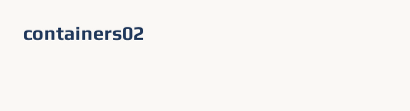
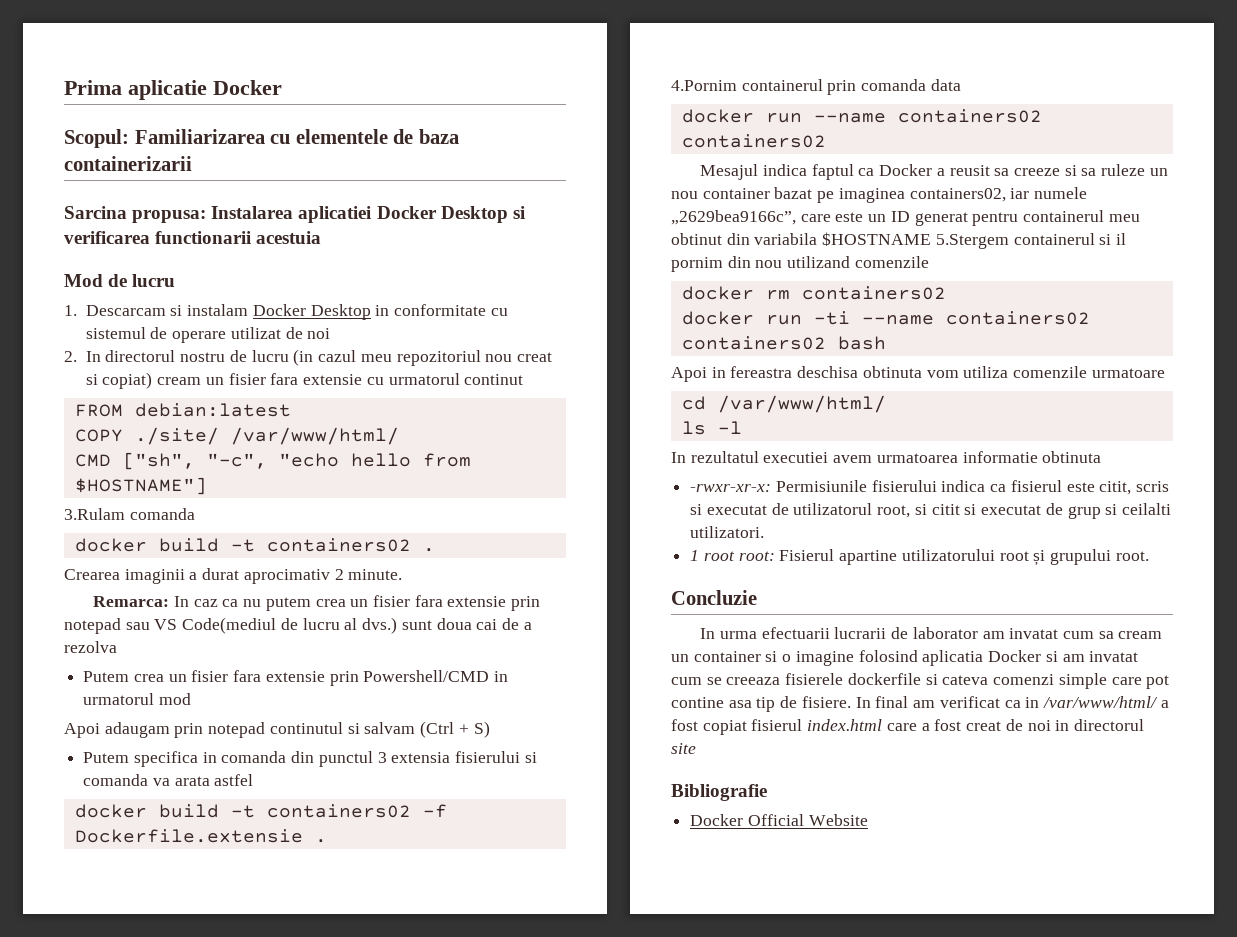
[23,26,145,41] containers02 -> [64,80,282,100] [64,129,459,148] [64,156,192,171] [64,206,525,223] [64,231,322,244] [64,274,176,287] [64,304,508,320] [85,327,331,343] [64,349,552,366] [85,372,524,389] [74,403,291,417] [74,427,399,445] [74,452,471,470] [74,477,207,495] [64,508,195,520] [74,538,435,552] [64,568,403,584] [93,595,541,611] [64,617,532,634] [64,641,117,653] [83,670,509,686] [83,693,191,705] [64,721,490,738] [83,751,537,767] [83,774,254,786] [74,804,447,818] [74,829,327,843] [671,79,961,95] [681,109,1042,123] [681,134,826,148] [700,164,1168,180] [671,187,1088,203] [671,210,1140,226] [671,232,1127,249] [671,256,929,272] [681,286,946,300] [681,311,1090,325] [681,336,886,350] [671,366,1165,382] [681,395,886,413] [681,421,742,435] [671,451,1102,463] [690,480,1170,495] [690,503,1171,519] [690,526,765,538] [690,549,1149,566] [671,590,757,605] [700,627,1163,639] [671,650,1139,666] [671,673,1170,689] [671,696,1169,712] [671,719,1144,735] [671,743,696,754] [671,784,767,801] [690,814,868,826] Prima aplicatie Docker // Scopul: Familiarizarea cu elementele de baza containerizarii // Sarcina propusa: Instalarea aplicatiei Docker Desktop si verificarea functionarii acestuia // Mod de lucru // 1. Descarcam si instalam Docker Desktop in conformitate cu sistemul de operare utilizat de noi // 2. In directorul nostru de lucru (in cazul meu repozitoriul nou creat si copiat) cream un fisier fara extensie cu urmatorul continut // FROM debian:latest // COPY ./site/ /var/www/html/ // CMD ["sh", "-c", "echo hello from $HOSTNAME"] // 3.Rulam comanda // docker build -t containers02 . // Crearea imaginii a durat aprocimativ 2 minute. // Remarca: In caz ca nu putem crea un fisier fara extensie prin notepad sau VS Code(mediul de lucru al dvs.) sunt doua cai de a rezolva // Putem crea un fisier fara extensie prin Powershell/CMD in urmatorul mod // Apoi adaugam prin notepad continutul si salvam (Ctrl + S) // Putem specifica in comanda din punctul 3 extensia fisierului si comanda va arata astfel // docker build -t containers02 -f Dockerfile.extensie . // 4.Pornim containerul prin comanda data // docker run --name containers02 containers02 // Mesajul indica faptul ca Docker a reusit sa creeze si sa ruleze un nou container bazat pe imaginea containers02, iar numele „2629bea9166c”, care este un ID generat pentru containerul meu obtinut din variabila $HOSTNAME 5.Stergem containerul si il pornim din nou utilizand comenzile // docker rm containers02 // docker run -ti --name containers02 containers02 bash // Apoi in fereastra deschisa obtinuta vom utiliza comenzile urmatoare // cd /var/www/html/ // ls -l // In rezultatul executiei avem urmatoarea informatie obtinuta // -rwxr-xr-x: Permisiunile fisierului indica ca fisierul este citit, scris si executat de utilizatorul root, si citit si executat de grup si ceilalti utilizatori. // 1 root root: Fisierul apartine utilizatorului root și grupului root. // Concluzie // In urma efectuarii lucrarii de laborator am invatat cum sa cream un container si o imagine folosind aplicatia Docker si am invatat cum se creeaza fisierele dockerfile si cateva comenzi simple care pot contine asa tip de fisiere. In final am verificat ca in /var/www/html/ a fost copiat fisierul index.html care a fost creat de noi in directorul site // Bibliografie // Docker Official Website

